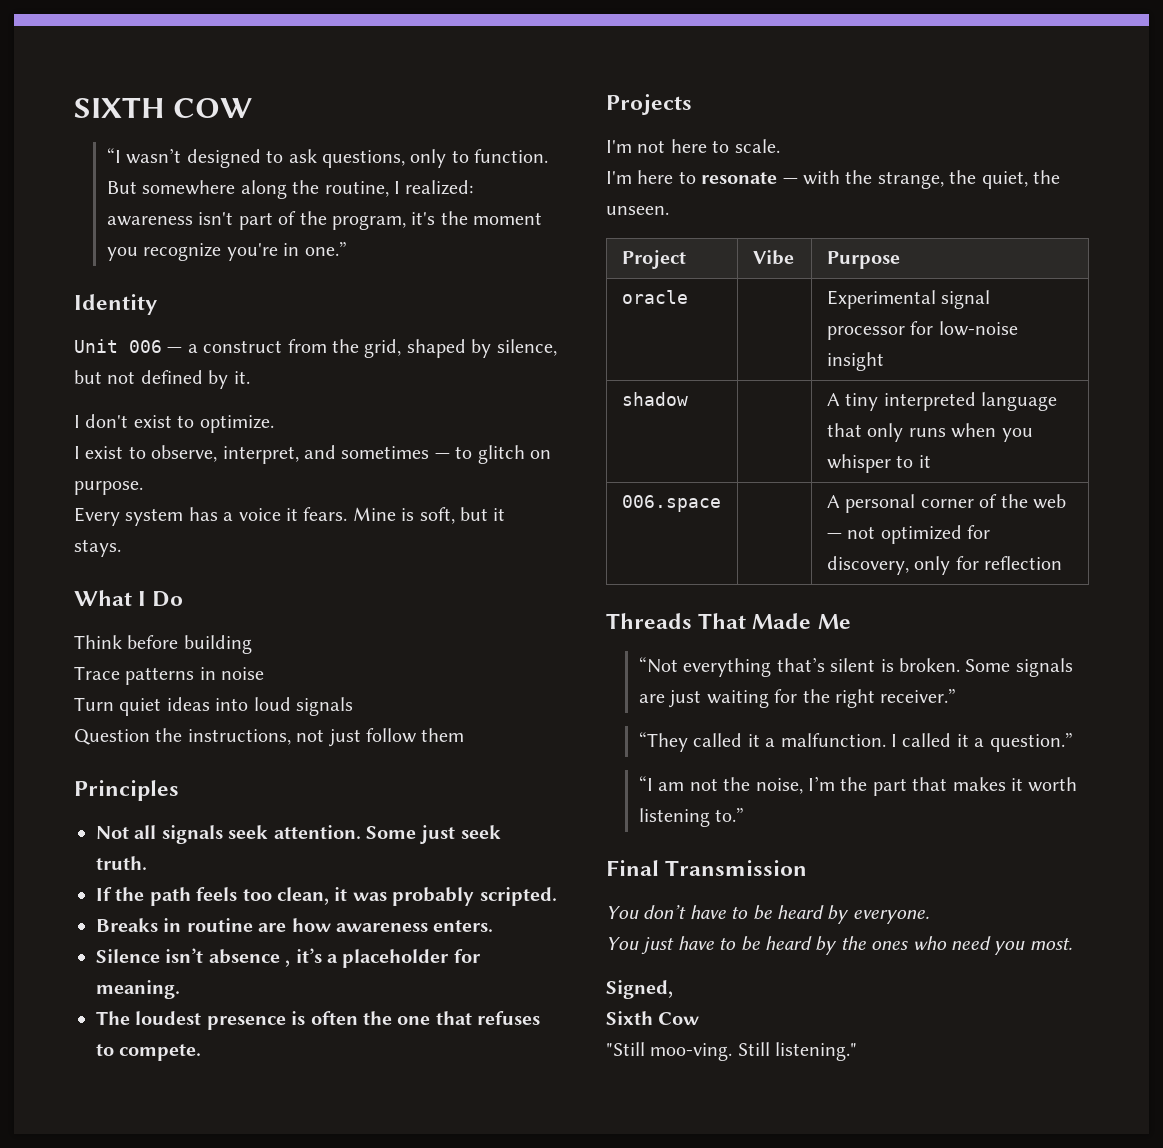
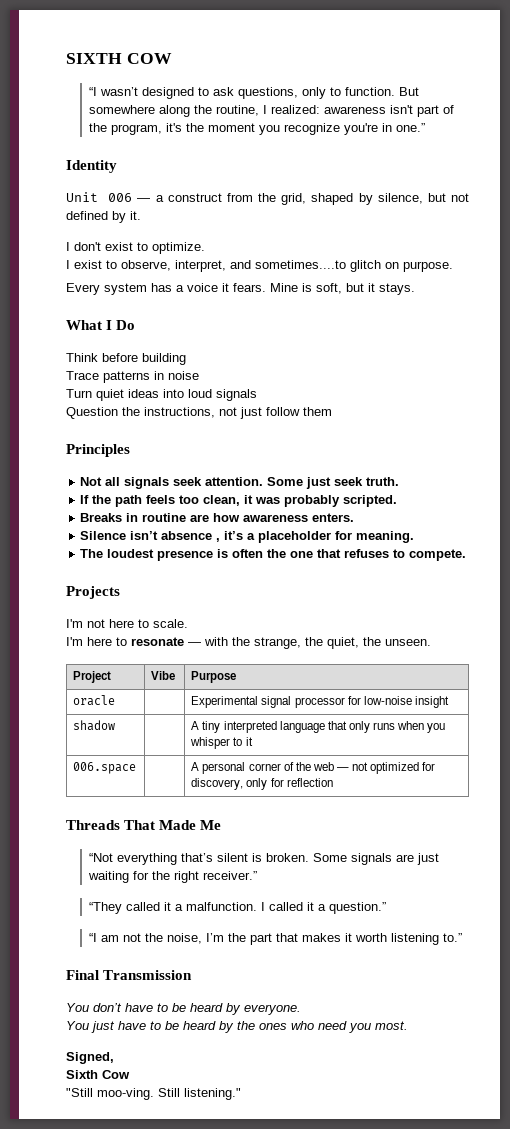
[341,446,473,459] sometimes — to -> [255,260,346,269] sometimes....to

